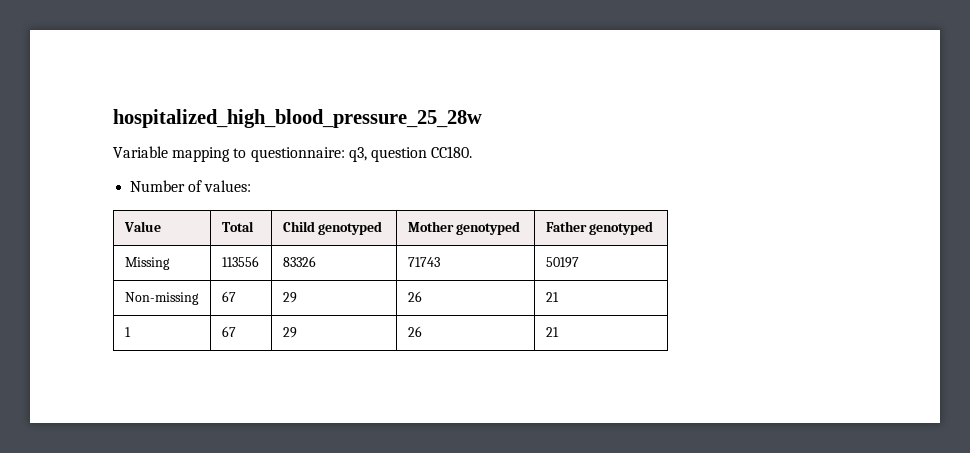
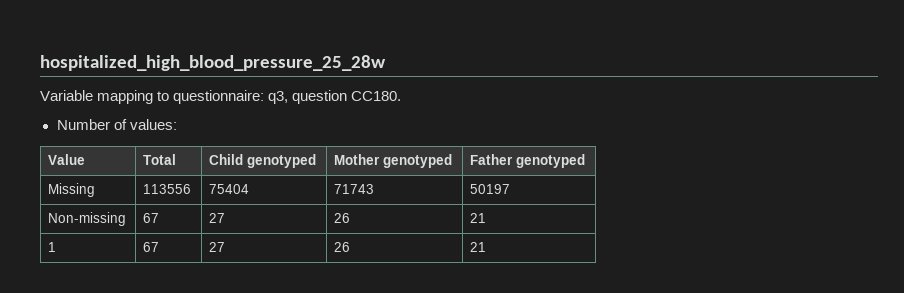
[282,256,316,267] 83326 -> [209,184,250,194] 75404
[282,292,297,303] 29 -> [209,213,226,223] 27
[282,327,297,338] 29 -> [209,242,226,252] 27

